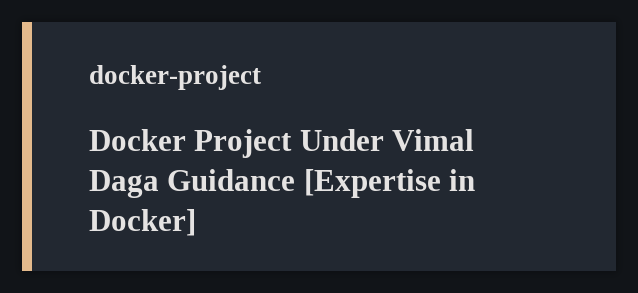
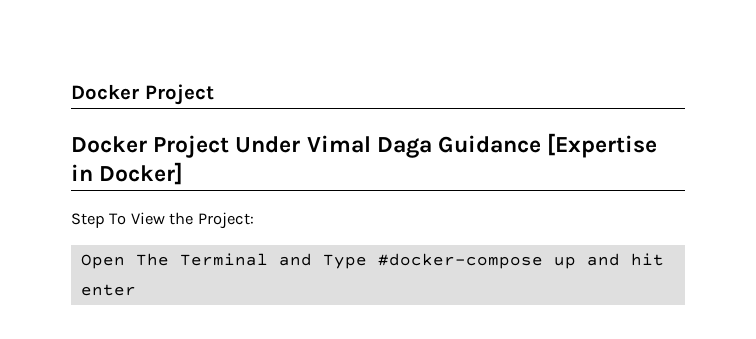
[89,65,261,90] docker-project -> [71,84,214,105] Docker Project
(196, 222) none -> [71,212,254,229] [80,253,664,269] [80,284,136,296] // Step To View the Project: // Open The Terminal and Type #docker-compose up and hit enter

